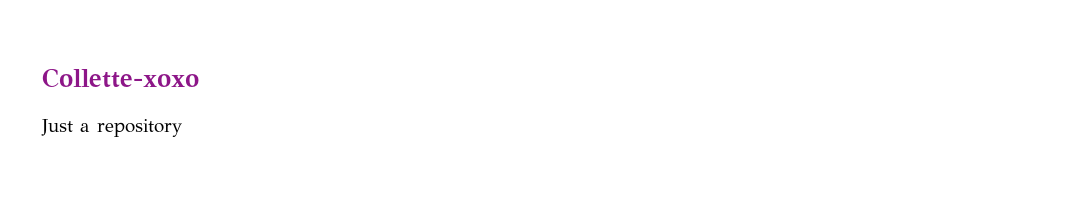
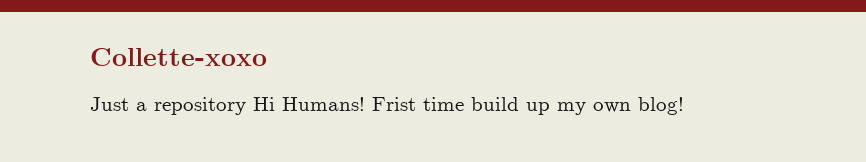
(182, 128) none -> [253,97,684,115] Hi Humans! Frist time build up my own blog!

